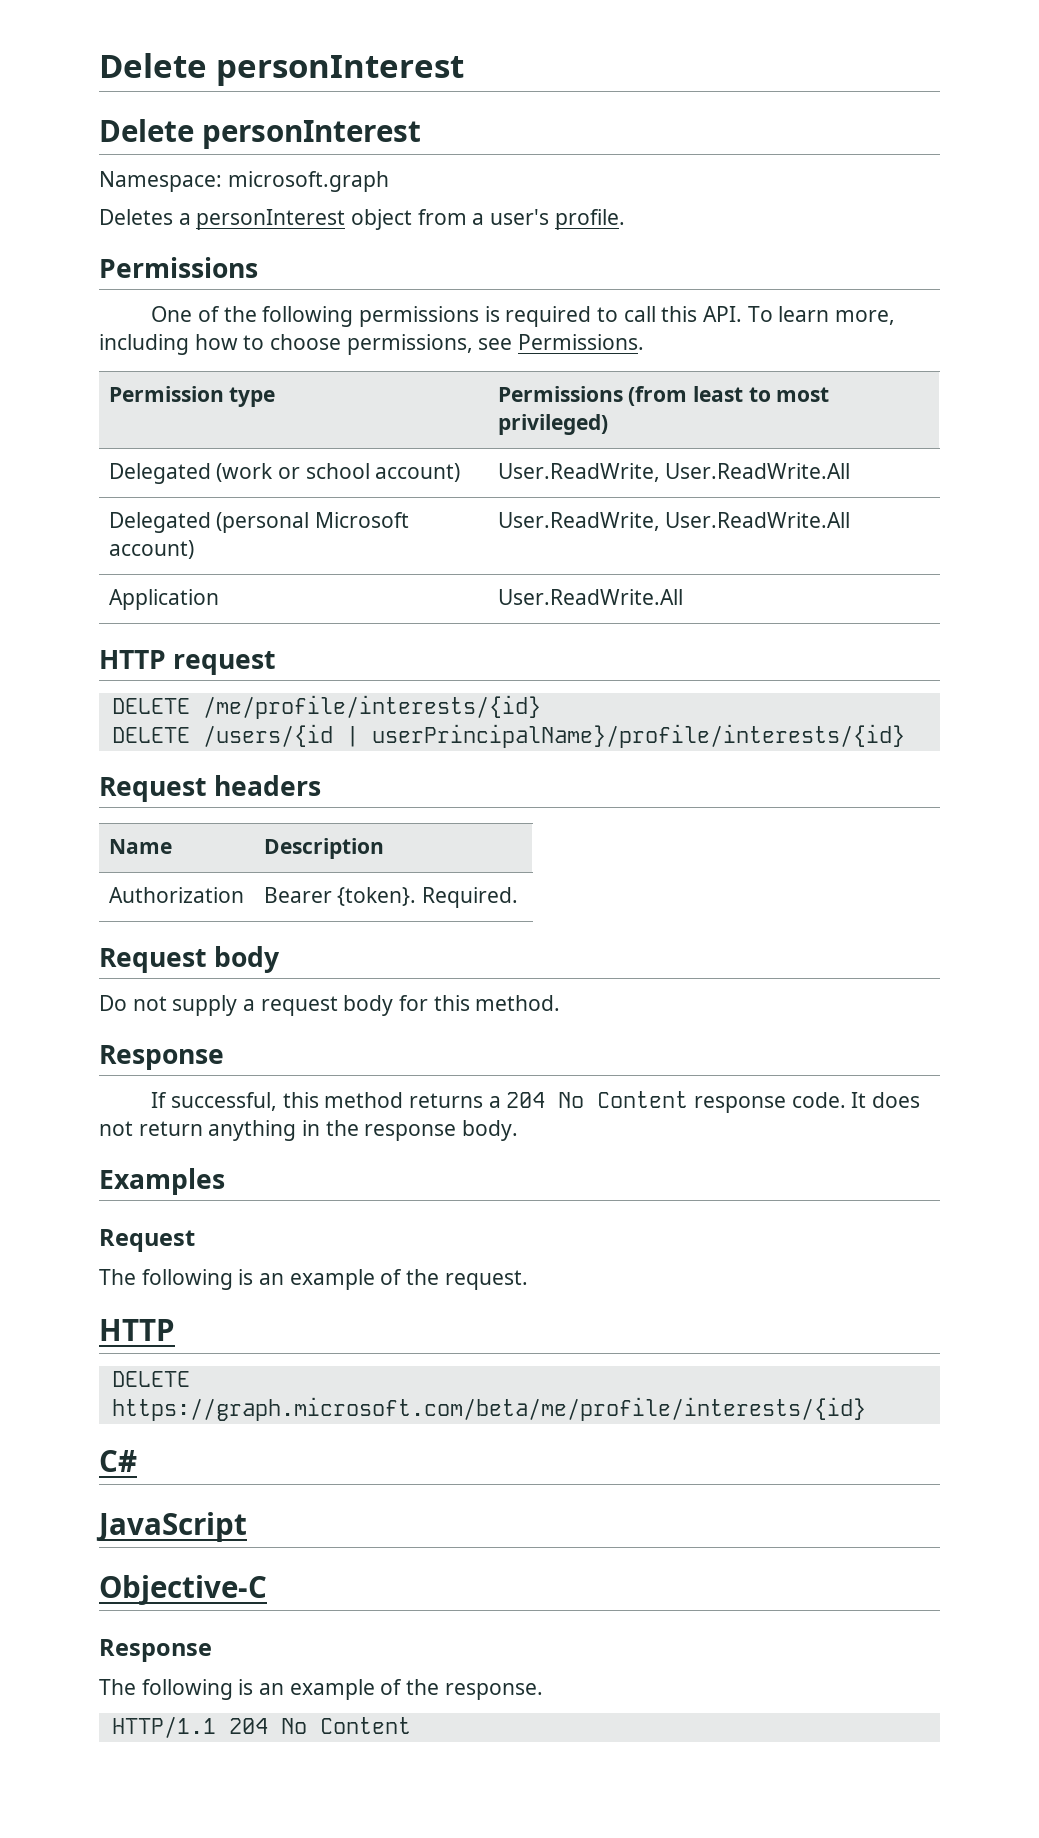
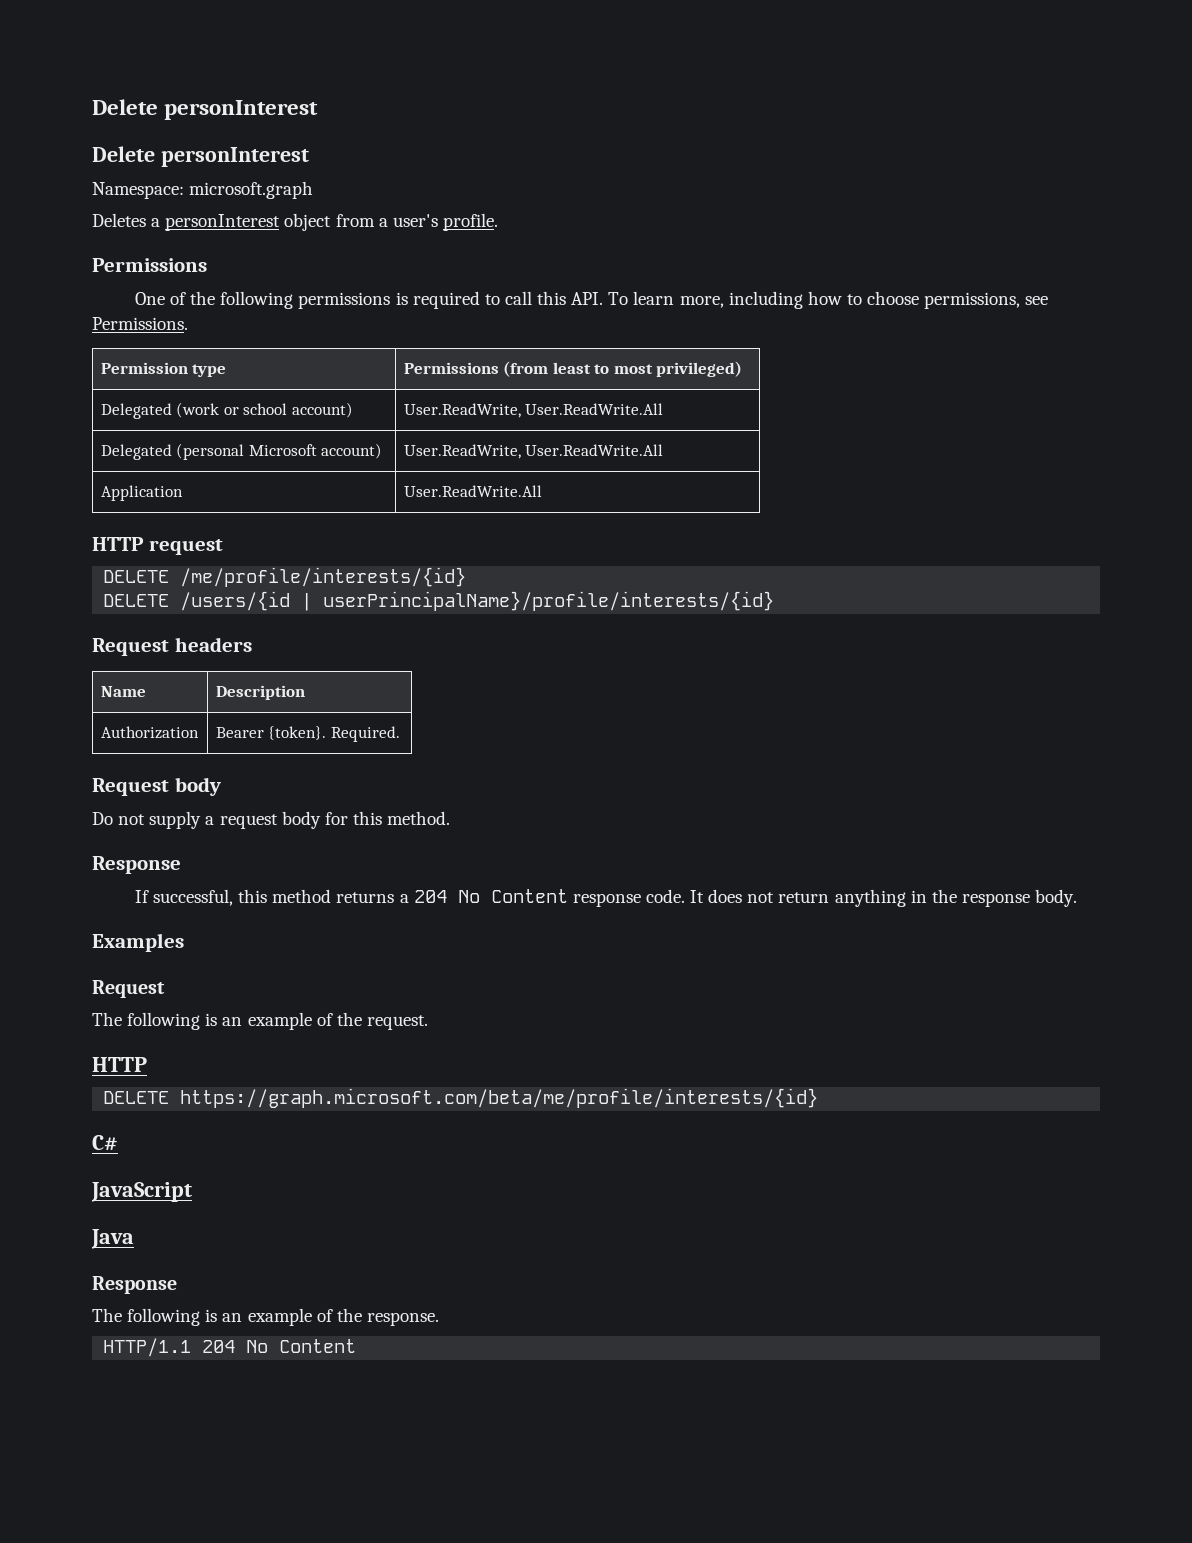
[99,1575,267,1605] Objective-C -> [91,1229,134,1249] Java

